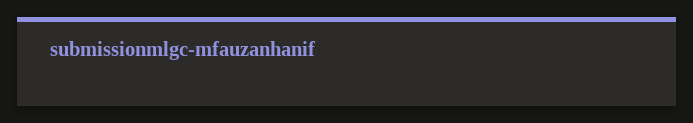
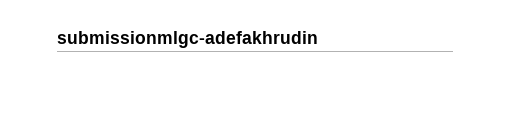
[50,41,316,60] submissionmlgc-mfauzanhanif -> [57,31,318,48] submissionmlgc-adefakhrudin

